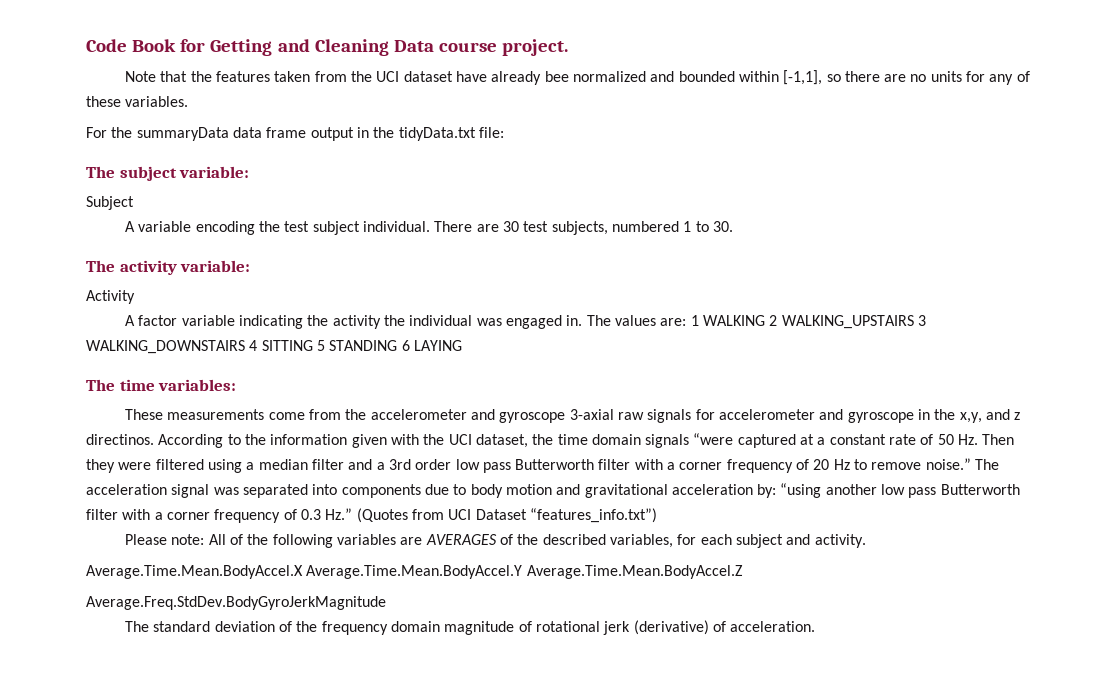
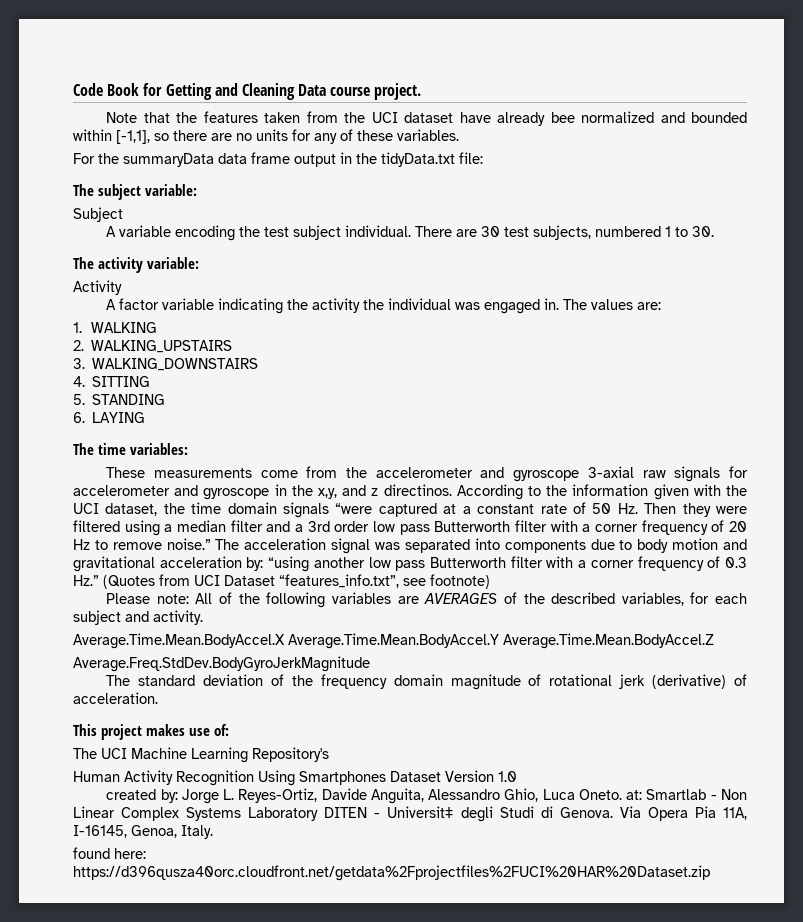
[690,315,699,326] 1 -> [73,322,82,333] // 1.
[769,315,778,326] 2 -> [73,340,84,351] // 2.
[917,315,926,326] 3 -> [73,358,85,369] // 3.
[249,340,258,351] 4 -> [73,376,85,387] // 4.
[316,340,325,351] 5 -> [73,394,85,405] // 5.
[401,340,410,351] 6 -> [73,412,85,423] // 6.
[529,508,657,523] “features_info.txt”) -> [279,574,490,589] “features_info.txt”, see footnote)
(816, 626) none -> [73,724,229,740] [73,747,329,763] [73,770,517,786] [106,788,747,804] [73,806,747,822] [73,825,213,839] [73,847,146,859] [73,865,710,881] // This project makes use of: // The UCI Machine Learning Repository's // Human Activity Recognition Using Smartphones Dataset Version 1.0 // created by: Jorge L. Reyes-Ortiz, Davide Anguita, Alessandro Ghio, Luca Oneto. at: Smartlab - Non Linear Complex Systems Laboratory DITEN - Universit‡ degli Studi di Genova. Via Opera Pia 11A, I-16145, Genoa, Italy. // found here: https://d396qusza40orc.cloudfront.net/getdata%2Fprojectfiles%2FUCI%20HAR%20Dataset.zip

